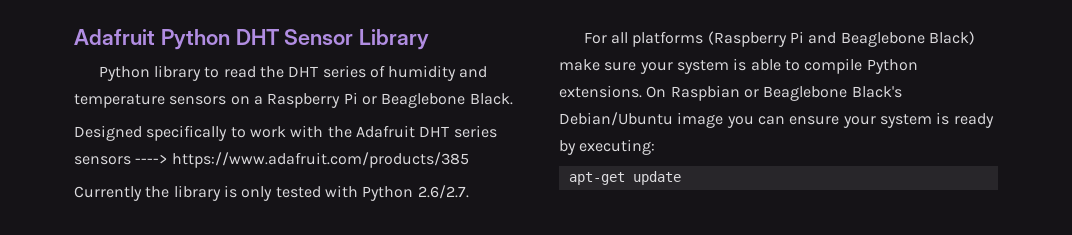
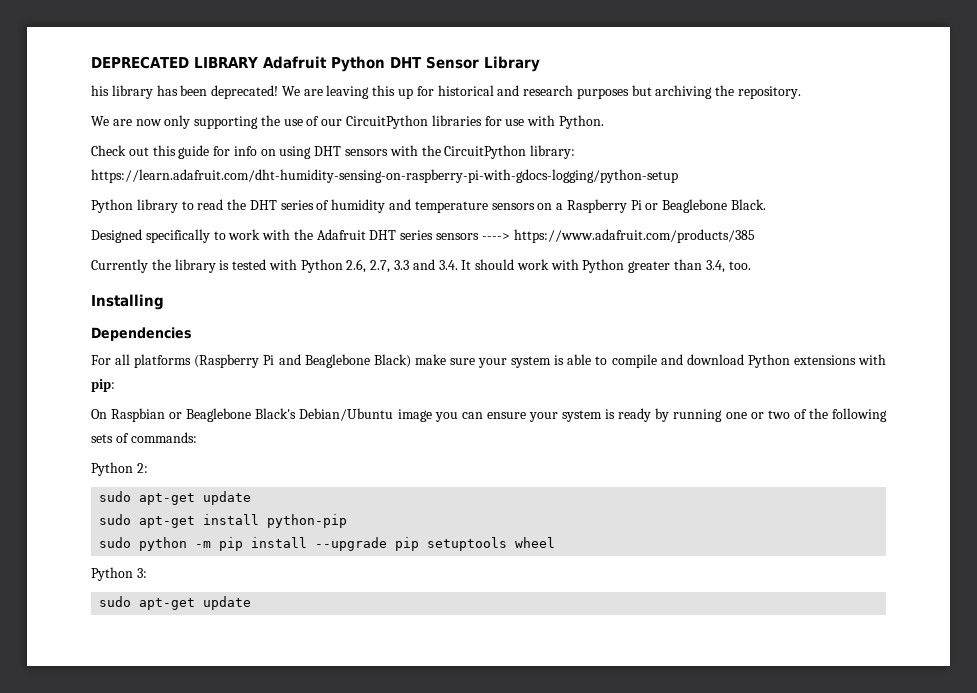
(74, 37) none -> [91,56,258,69] DEPRECATED LIBRARY
(430, 39) none -> [91,85,802,99] [91,115,604,129] [91,145,576,159] [91,169,678,183] // his library has been deprecated! We are leaving this up for historical and research purposes but archiving the repository. // We are now only supporting the use of our CircuitPython libraries for use with Python. // Check out this guide for info on using DHT sensors with the CircuitPython library: https://learn.adafruit.com/dht-humidity-sensing-on-raspberry-pi-with-gdocs-logging/python-setup
[241,186,273,201] only -> (230, 265) none
[417,185,469,199] 2.6/2.7. -> [346,259,751,273] [91,294,164,310] [91,327,192,341] 2.6, 2.7, 3.3 and 3.4. It should work with Python greater than 3.4, too. // Installing // Dependencies
[866,59,918,74] [559,85,642,98] Python extensions. -> [660,354,887,368] [91,379,115,392] and download Python extensions with pip: //
[579,139,656,155] executing: // -> [673,408,887,422] [91,432,197,443] [91,462,148,476] [99,491,252,505] [99,514,348,528] [99,537,556,551] [91,567,147,581] [99,596,132,607] running one or two of the following sets of commands: // Python 2: // sudo apt-get update // sudo apt-get install python-pip // sudo python -m pip install --upgrade pip setuptools wheel // Python 3: // sudo

